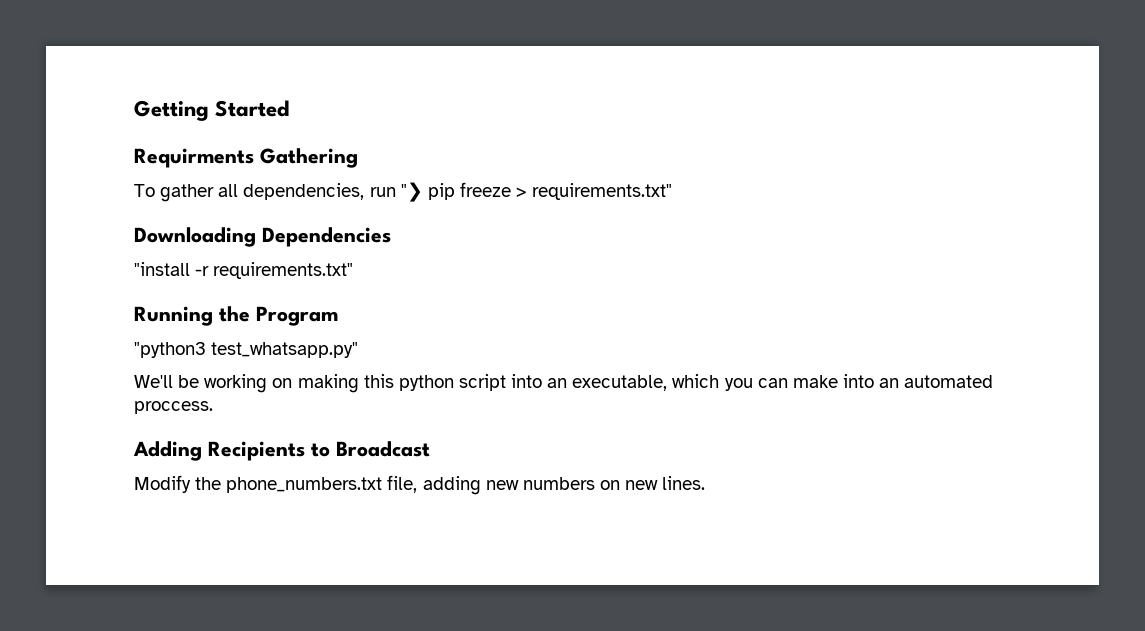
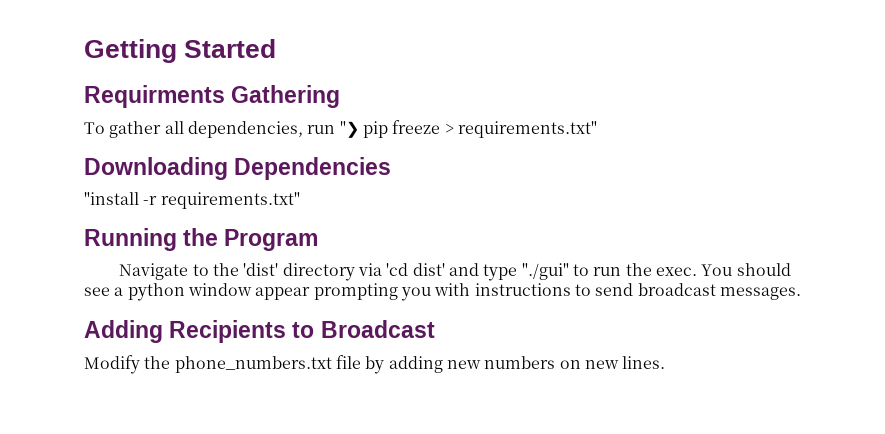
[134,342,359,358] [134,374,994,393] [134,401,213,414] "python3 test_whatsapp.py" // We'll be working on making this python script into an executable, which you can make into an automated proccess. -> [119,263,791,281] [84,283,801,301] Navigate to the 'dist' directory via 'cd dist' and type "./gui" to run the exec. You should see a python window appear prompting you with instructions to send broadcast messages.
[387,475,418,493] file, -> [335,355,385,374] file by

